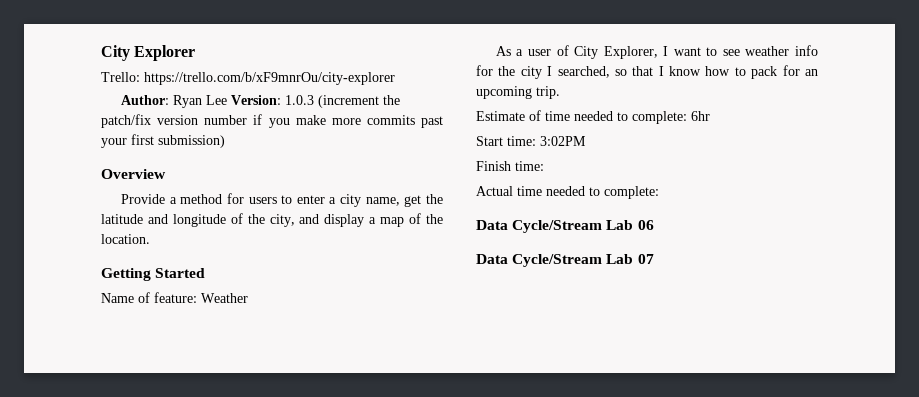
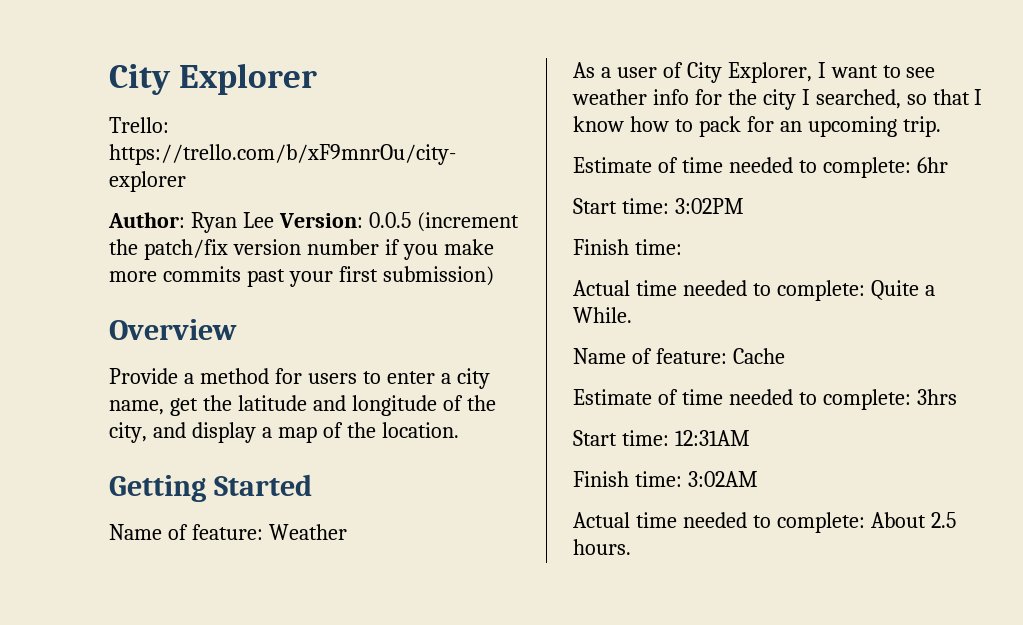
[284,95,314,105] 1.0.3 -> [368,212,411,228] 0.0.5
[476,220,654,233] [476,254,654,267] // Data Cycle/Stream Lab 06 // Data Cycle/Stream Lab 07 -> [870,280,935,300] [573,307,632,323] [573,348,785,364] [573,389,957,410] [573,430,750,446] [573,471,758,487] [573,512,956,533] [573,539,631,555] Quite a While. // Name of feature: Cache // Estimate of time needed to complete: 3hrs // Start time: 12:31AM // Finish time: 3:02AM // Actual time needed to complete: About 2.5 hours.

